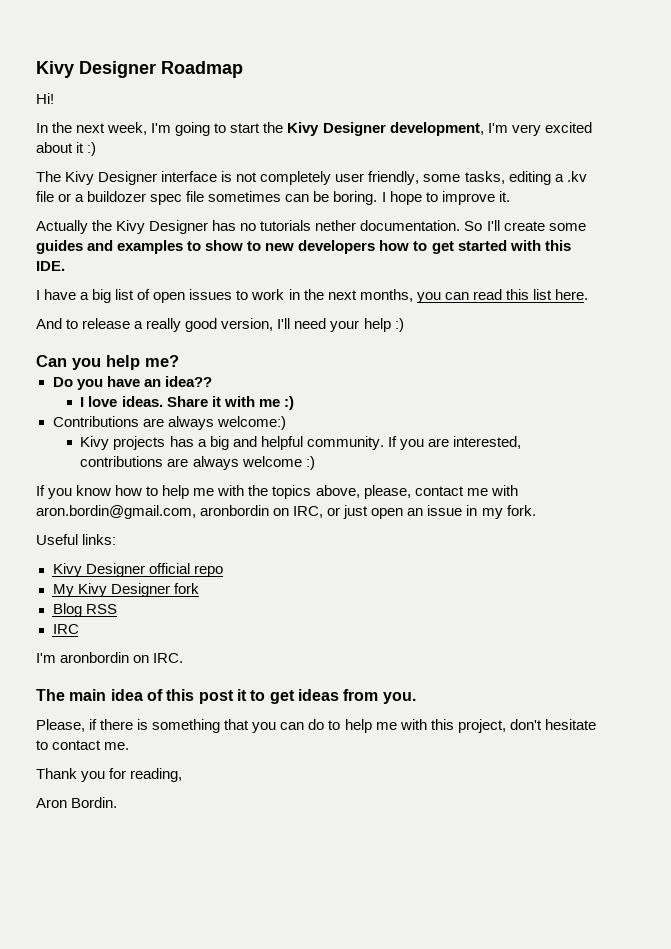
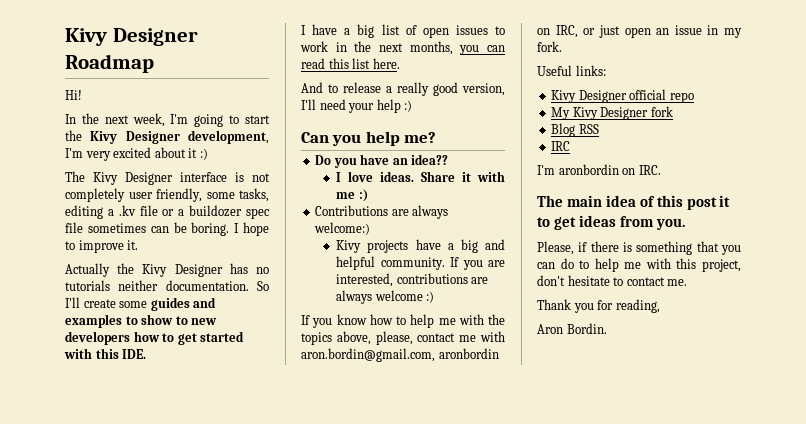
[315,220,357,231] nether -> [118,280,159,291] neither
[169,436,194,447] has -> [415,239,441,250] have

